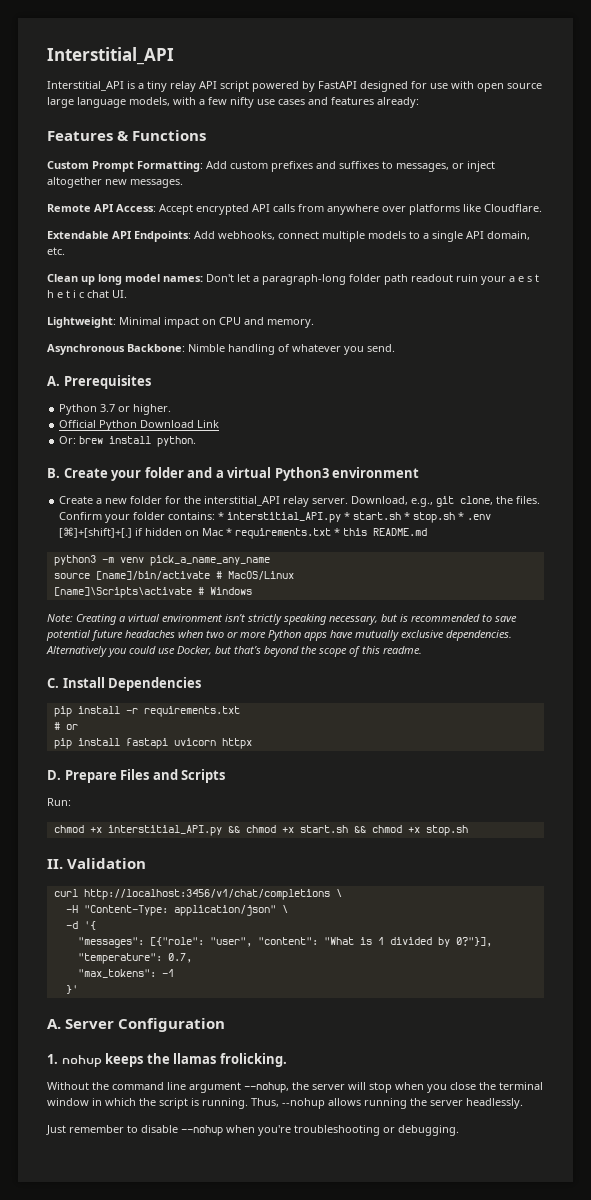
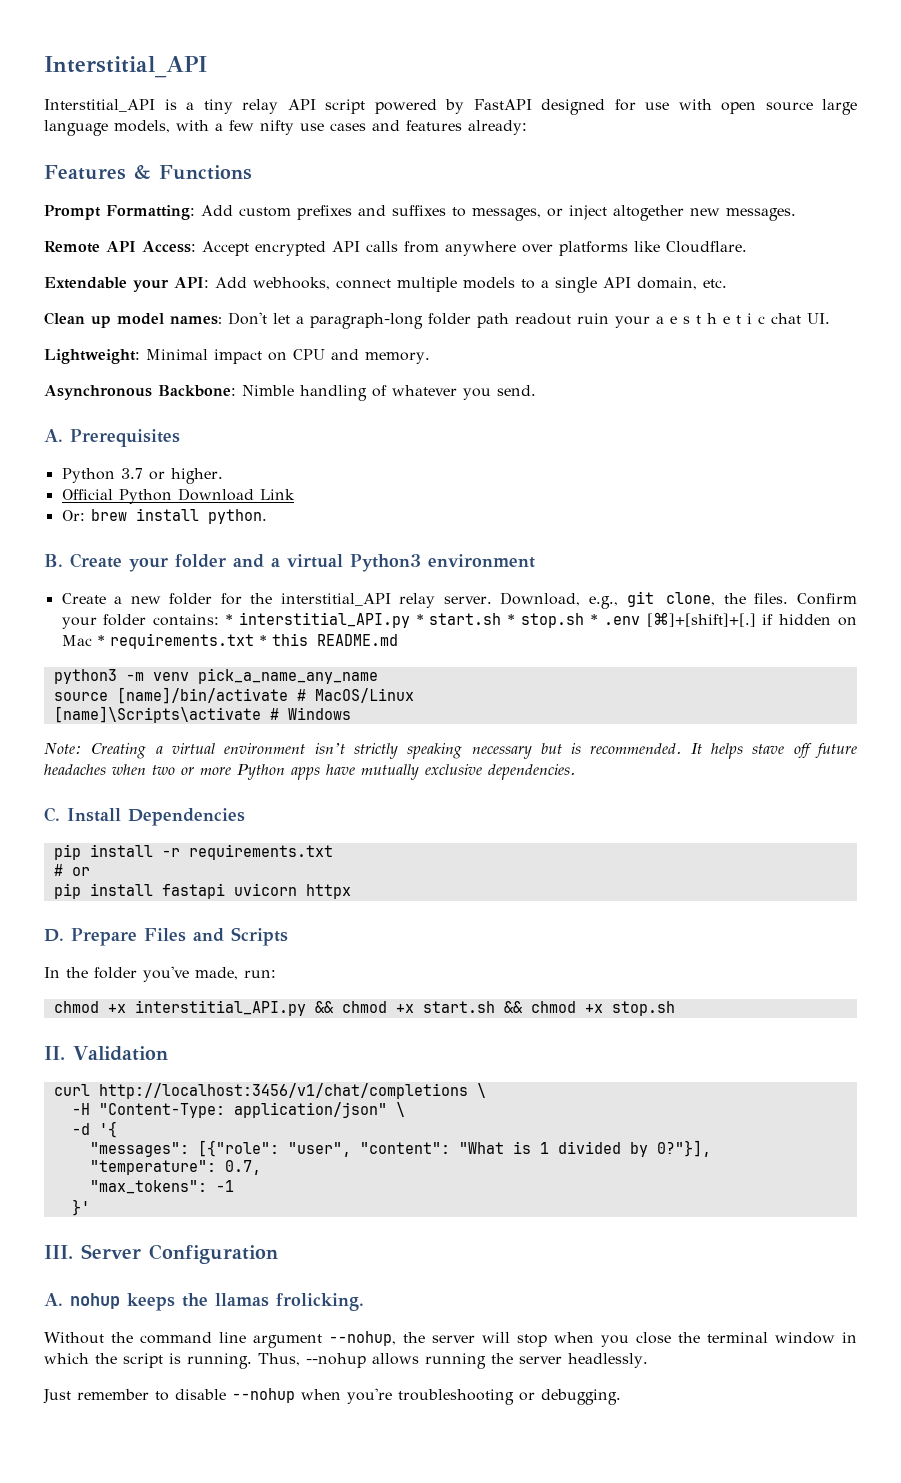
[47,161,89,169] Custom -> (252, 172) none
[112,231,191,242] API Endpoints: -> [133,277,209,292] your API:
[98,274,122,285] long -> (111, 321) none
[329,615,378,625] necessary, -> [471,746,532,759] necessary
[411,614,517,622] [46,630,91,641] recommended to save potential -> [590,743,812,759] recommended. It helps stave off
[46,646,422,657] Alternatively you could use Docker, but that’s beyond the scope of this readme. -> (575, 772) none
[47,798,71,806] Run: -> [44,966,276,982] In the folder you've made, run:
[47,1019,61,1029] A. -> [44,1245,73,1259] III.
[47,1054,58,1064] 1. -> [44,1293,63,1306] A.

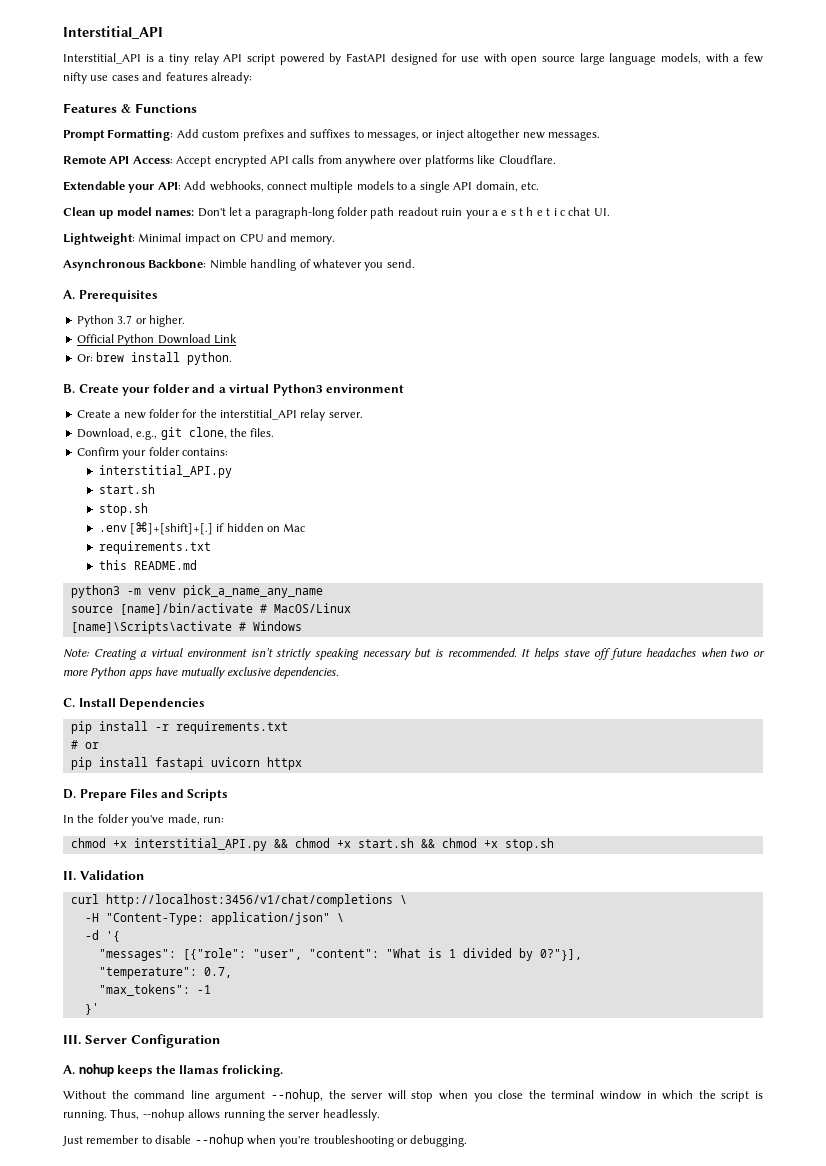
(492, 600) none -> (363, 415) //
(789, 598) none -> (275, 432) //
[226,612,597,628] * interstitial_API.py * start.sh * stop.sh * -> [98,465,232,478] [98,484,155,494] [98,503,148,516] // interstitial_API.py // start.sh // stop.sh //
[97,633,266,649] * requirements.txt * -> [98,541,211,554] // requirements.txt //

